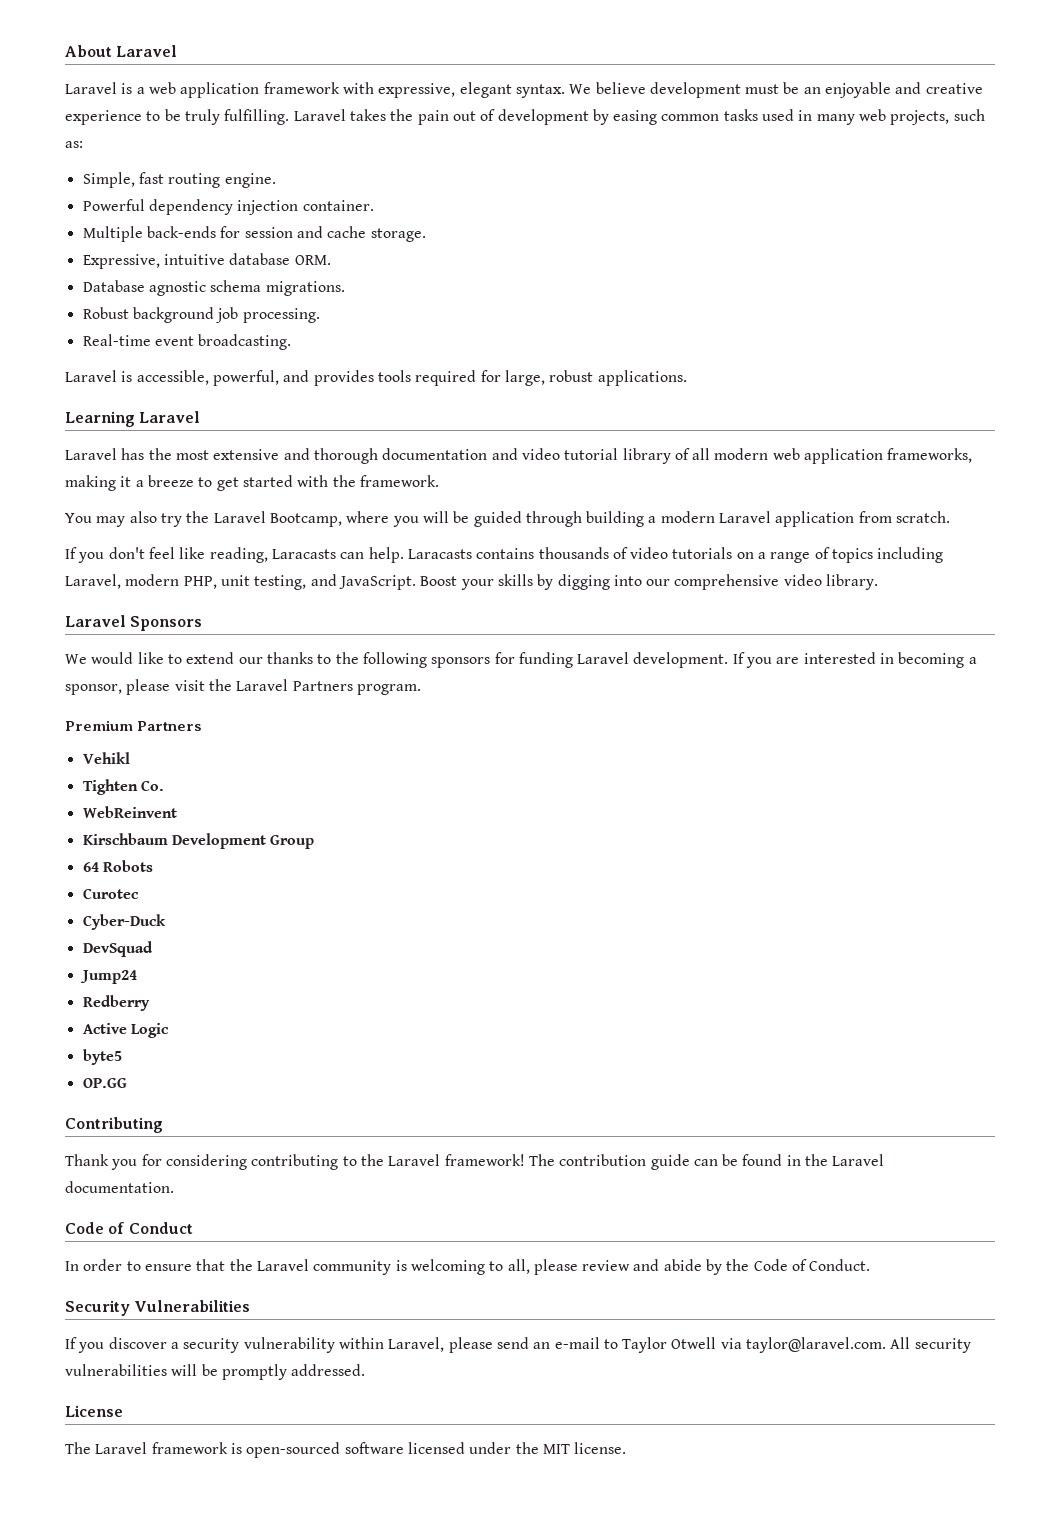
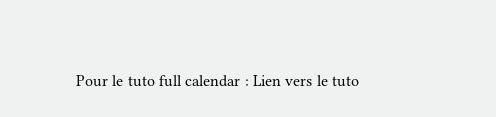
[65,45,178,57] [65,82,983,98] [65,109,985,125] [65,141,83,148] [82,172,276,188] [82,199,374,215] [82,226,426,242] [82,253,331,269] [82,280,345,296] [82,307,320,323] [82,334,292,350] [65,370,687,386] [65,411,201,427] [65,448,973,464] [65,475,439,491] [65,511,951,527] [65,547,944,563] [65,574,879,590] [65,615,203,631] [65,652,977,668] [65,679,421,695] [65,720,202,731] [82,752,130,764] [82,779,164,795] [82,806,177,818] [82,833,315,849] [82,860,153,872] [82,888,139,899] [82,914,166,930] [82,941,153,957] [79,970,137,984] [82,995,150,1011] [82,1023,169,1038] [82,1049,122,1065] [82,1078,127,1088] [65,1117,163,1133] [65,1154,885,1170] [65,1181,174,1193] [65,1222,193,1234] [65,1259,871,1275] [65,1300,251,1316] [65,1337,971,1353] [65,1364,366,1380] [65,1405,123,1417] [65,1442,627,1458] About Laravel // Laravel is a web application framework with expressive, elegant syntax. We believe development must be an enjoyable and creative experience to be truly fulfilling. Laravel takes the pain out of development by easing common tasks used in many web projects, such as: // Simple, fast routing engine. // Powerful dependency injection container. // Multiple back-ends for session and cache storage. // Expressive, intuitive database ORM. // Database agnostic schema migrations. // Robust background job processing. // Real-time event broadcasting. // Laravel is accessible, powerful, and provides tools required for large, robust applications. // Learning Laravel // Laravel has the most extensive and thorough documentation and video tutorial library of all modern web application frameworks, making it a breeze to get started with the framework. // You may also try the Laravel Bootcamp, where you will be guided through building a modern Laravel application from scratch. // If you don't feel like reading, Laracasts can help. Laracasts contains thousands of video tutorials on a range of topics including Laravel, modern PHP, unit testing, and JavaScript. Boost your skills by digging into our comprehensive video library. // Laravel Sponsors // We would like to extend our thanks to the following sponsors for funding Laravel development. If you are interested in becoming a sponsor, please visit the Laravel Partners program. // Premium Partners // Vehikl // Tighten Co. // WebReinvent // Kirschbaum Development Group // 64 Robots // Curotec // Cyber-Duck // DevSquad // Jump24 // Redberry // Active Logic // byte5 // OP.GG // Contributing // Thank you for considering contributing to the Laravel framework! The contribution guide can be found in the Laravel documentation. // Code of Conduct // In order to ensure that the Laravel community is welcoming to all, please review and abide by the Code of Conduct. // Security Vulnerabilities // If you discover a security vulnerability within Laravel, please send an e-mail to Taylor Otwell via taylor@laravel.com. All security vulnerabilities will be promptly addressed. // License // The Laravel framework is open-sourced software licensed under the MIT license. -> [76,75,359,87] Pour le tuto full calendar : Lien vers le tuto

